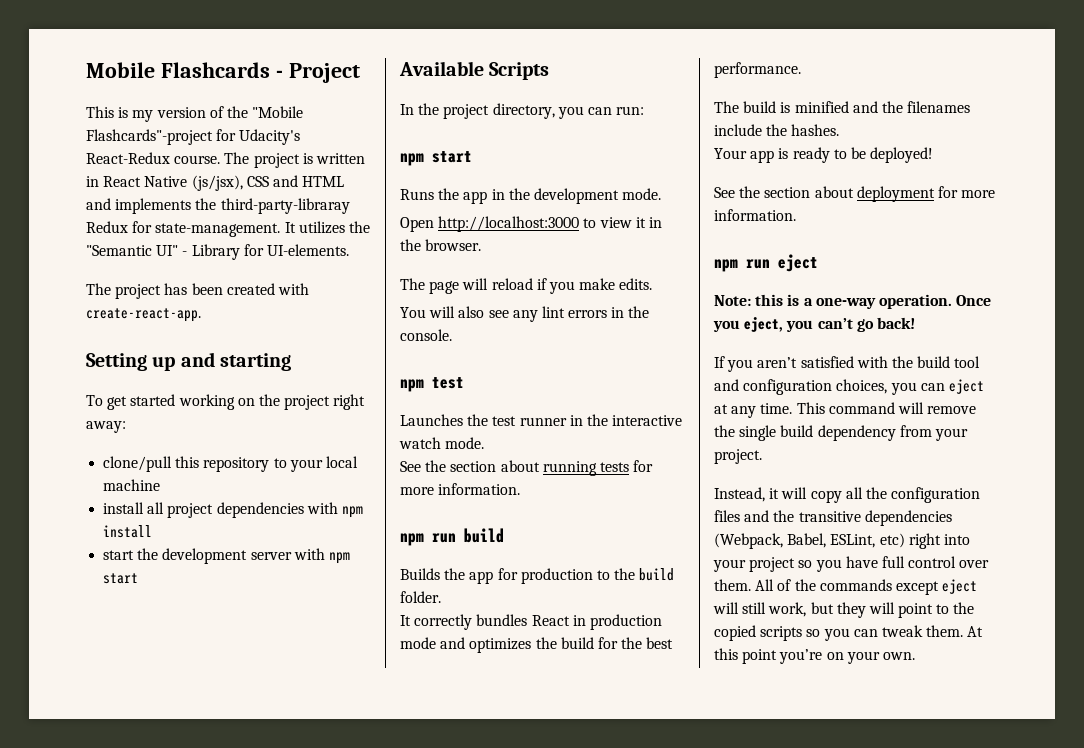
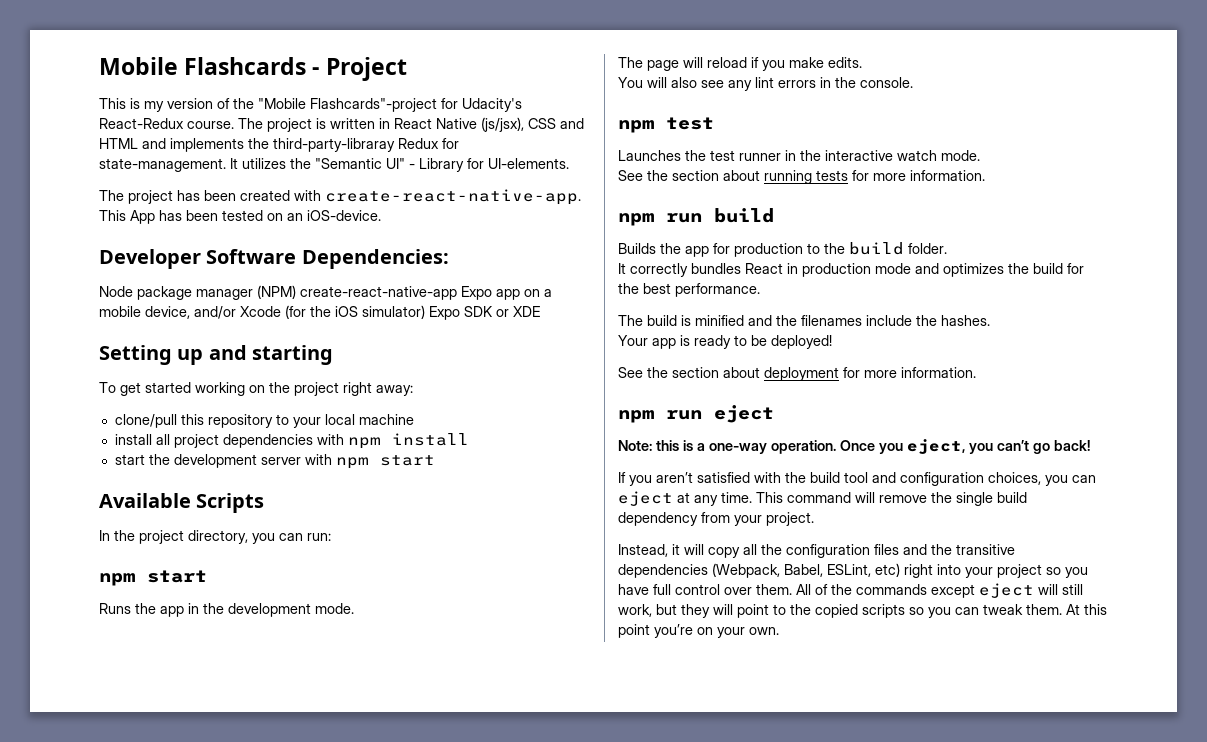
[86,308,201,322] create-react-app. -> [325,189,581,205] [99,210,381,224] [99,249,449,269] [99,285,552,300] [99,305,540,320] create-react-native-app. This App has been tested on an iOS-device. // Developer Software Dependencies: // Node package manager (NPM) create-react-native-app Expo app on a mobile device, and/or Xcode (for the iOS simulator) Expo SDK or XDE
[400,216,662,232] [400,239,482,251] // Open http://localhost:3000 to view it in the browser. -> (354, 608) none

